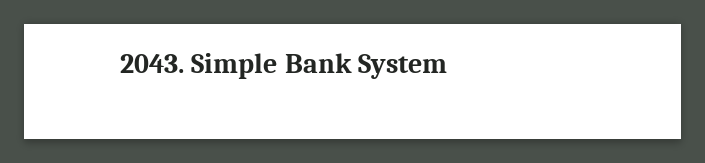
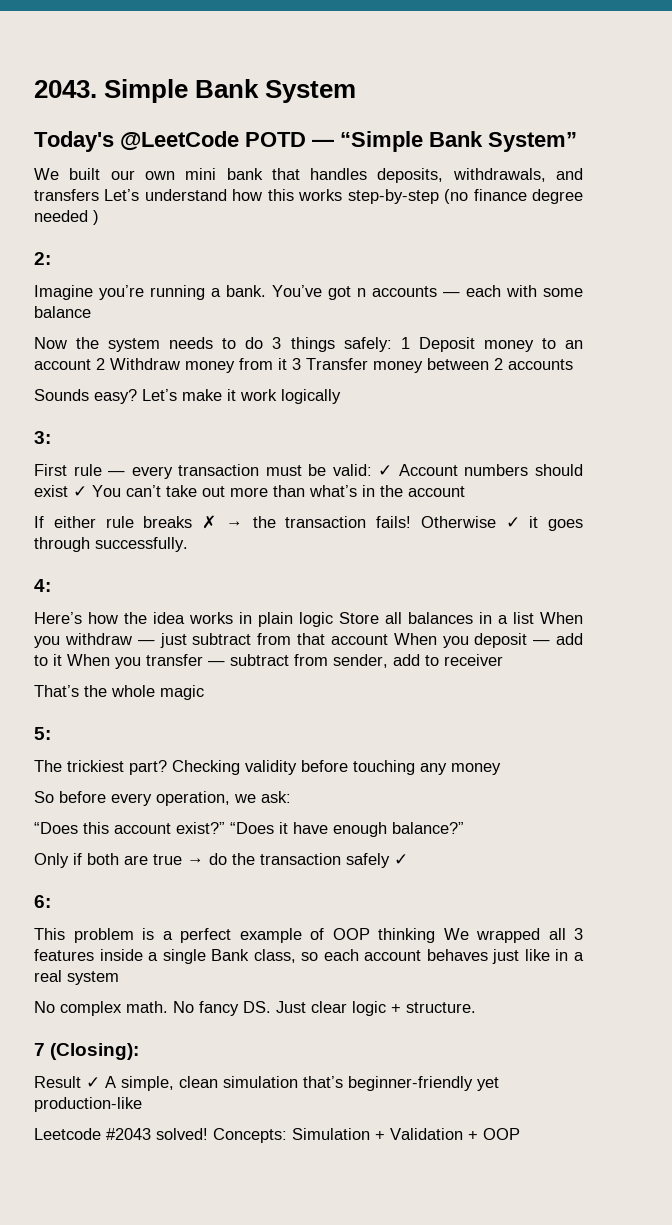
(448, 66) none -> [34,131,577,152] [34,168,583,183] [34,189,584,204] [34,210,99,225] [34,252,51,265] [34,285,583,300] [34,306,91,318] [34,337,583,352] [34,358,573,373] [34,389,341,404] [34,431,51,444] [34,464,583,479] [34,485,465,497] [34,515,583,531] [34,537,188,552] [34,579,51,592] [34,612,583,627] [34,633,583,648] [34,654,503,669] [34,685,204,700] [34,727,51,740] [34,760,501,775] [34,791,291,806] [34,822,464,837] [34,853,408,868] [34,895,51,908] [34,928,583,943] [34,949,585,964] [34,970,119,985] [34,1001,476,1016] [34,1043,140,1060] [34,1076,499,1091] [34,1097,142,1112] [34,1128,520,1143] // Today's @LeetCode POTD — “Simple Bank System” // We built our own mini bank that handles deposits, withdrawals, and transfers Let’s understand how this works step-by-step (no finance degree needed ) // 2: // Imagine you’re running a bank. You’ve got n accounts — each with some balance // Now the system needs to do 3 things safely: 1 Deposit money to an account 2 Withdraw money from it 3 Transfer money between 2 accounts // Sounds easy? Let’s make it work logically // 3: // First rule — every transaction must be valid: ✓ Account numbers should exist ✓ You can’t take out more than what’s in the account // If either rule breaks ✗ → the transaction fails! Otherwise ✓ it goes through successfully. // 4: // Here’s how the idea works in plain logic Store all balances in a list When you withdraw — just subtract from that account When you deposit — add to it When you transfer — subtract from sender, add to receiver // That’s the whole magic // 5: // The trickiest part? Checking validity before touching any money // So before every operation, we ask: // “Does this account exist?” “Does it have enough balance?” // Only if both are true → do the transaction safely ✓ // 6: // This problem is a perfect example of OOP thinking We wrapped all 3 features inside a single Bank class, so each account behaves just like in a real system // No complex math. No fancy DS. Just clear logic + structure. // 7 (Closing): // Result ✓ A simple, clean simulation that’s beginner-friendly yet production-like // Leetcode #2043 solved! Concepts: Simulation + Validation + OOP

